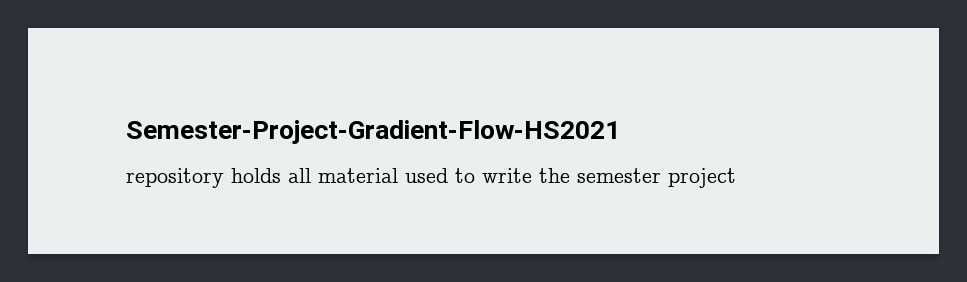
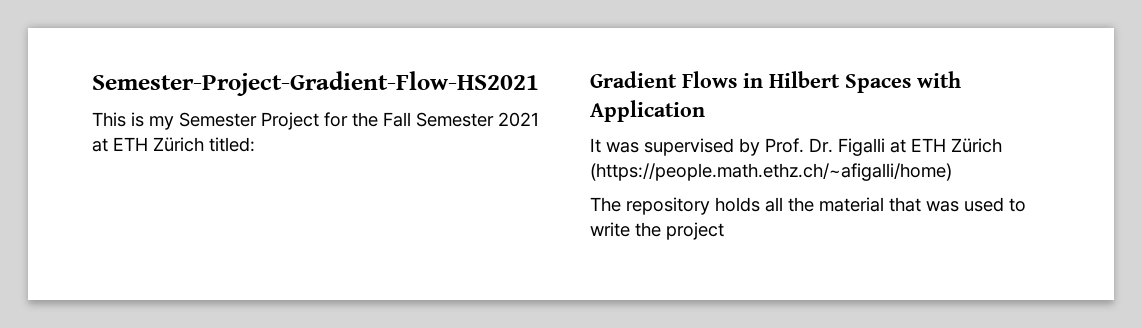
[126,168,398,188] repository holds all material -> [92,112,539,130] [92,137,255,152] [590,71,961,93] [590,100,705,122] [590,138,1002,156] [590,163,952,181] [590,197,959,215] This is my Semester Project for the Fall Semester 2021 at ETH Zürich titled: // Gradient Flows in Hilbert Spaces with Application // It was supervised by Prof. Dr. Figalli at ETH Zürich (https://people.math.ethz.ch/~afigalli/home) // The repository holds all the material that was
[577,168,661,183] semester -> (661, 229) none

